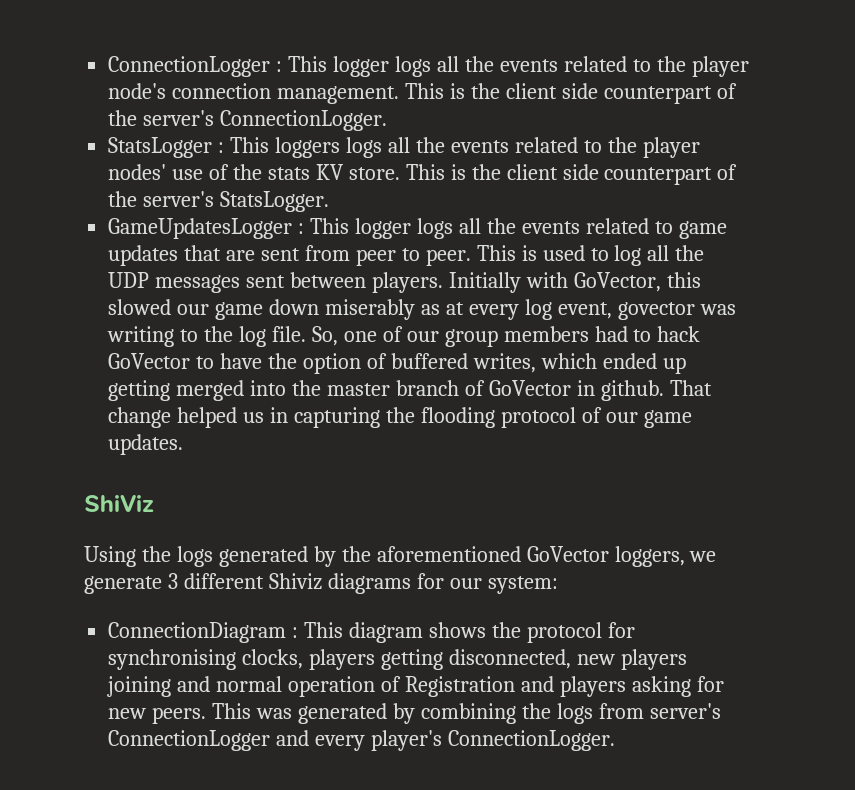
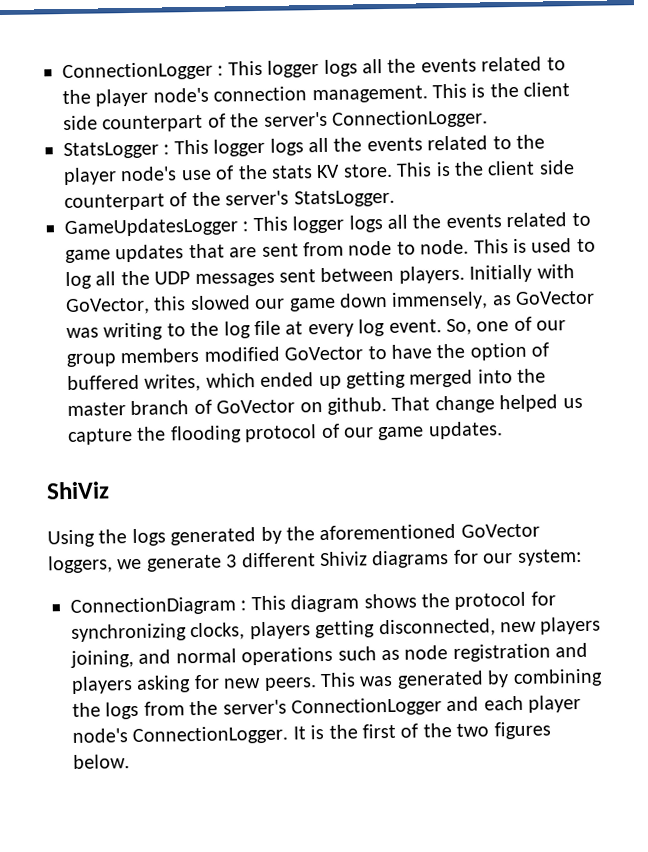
[275,137,700,158] [108,164,167,180] loggers logs all the events related to the player nodes' -> [213,134,545,157] [63,166,178,186] logger logs all the events related to the player node's
[355,248,471,266] peer to peer. -> [348,239,470,256] node to node.
[324,299,695,320] miserably as at every log event, govector -> [391,290,596,310] immensely, as GoVector
[271,326,306,342] file. -> [254,319,442,338] file at every log event.
[594,326,701,342] had to hack -> [203,346,280,362] modified
[576,380,595,396] in -> [299,402,323,413] on
[270,407,380,428] in capturing -> [68,428,133,446] capture
[108,649,237,670] synchronising -> [71,623,187,642] synchronizing
[107,676,172,697] joining -> [70,650,134,669] joining,
[288,676,515,697] operation of Registration -> [241,643,551,666] operations such as node registration
(644, 711) none -> [189,700,219,716] the
[315,730,615,751] every player's ConnectionLogger. -> [483,694,582,713] [72,721,551,746] [73,754,130,769] each player node's ConnectionLogger. It is the first of the two figures below.

